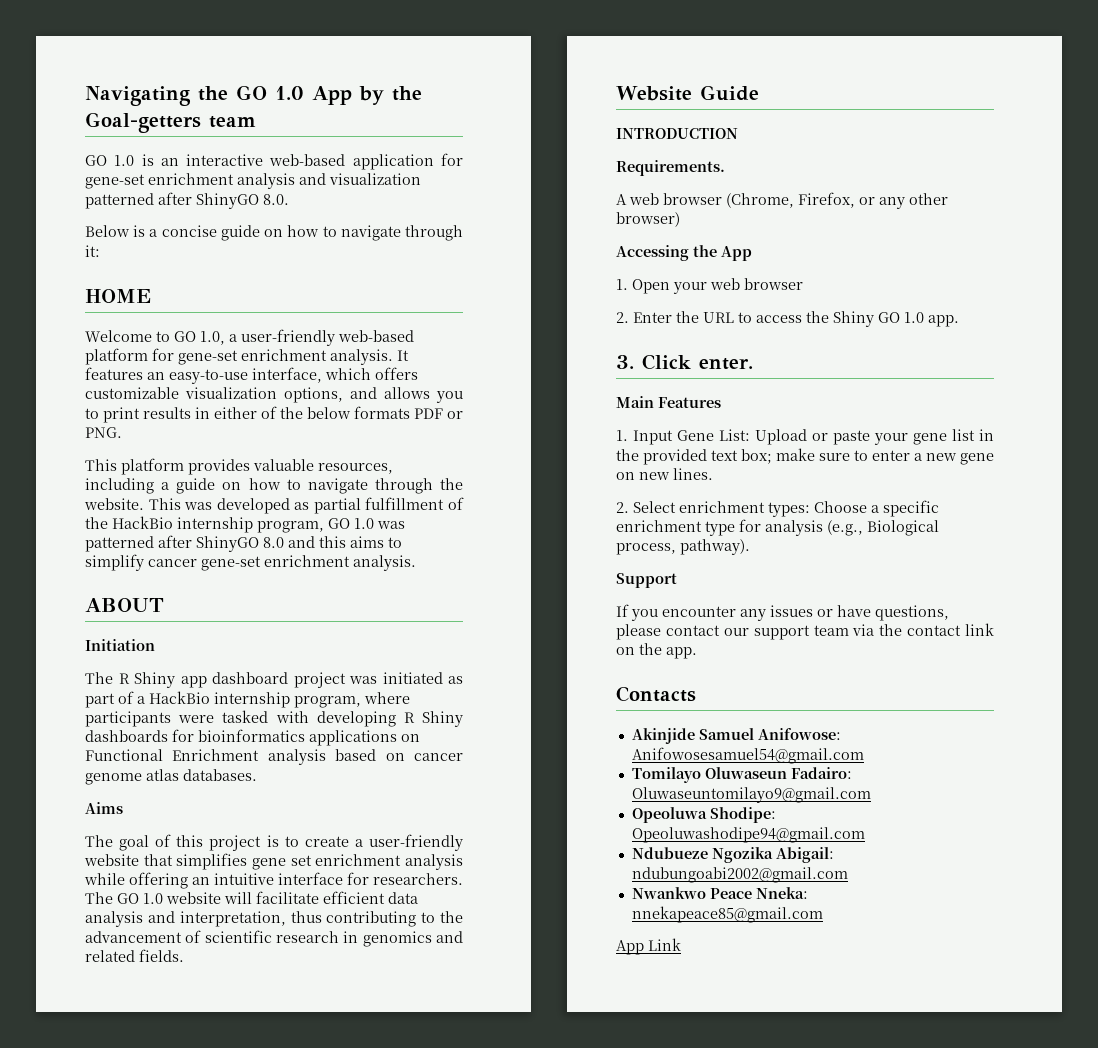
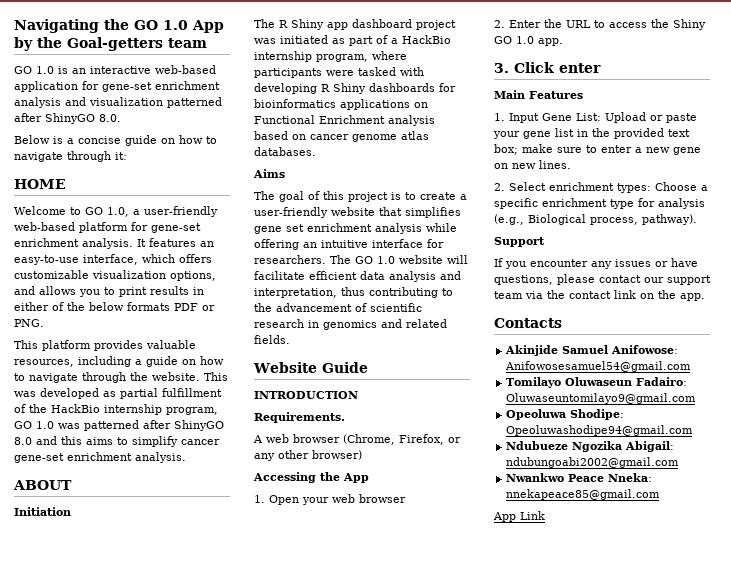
[699,358,753,370] enter. -> [559,63,601,73] enter

